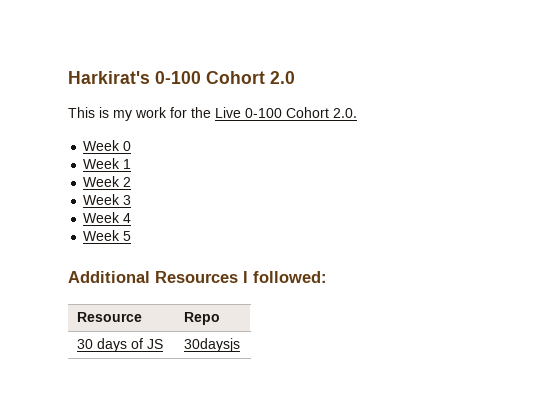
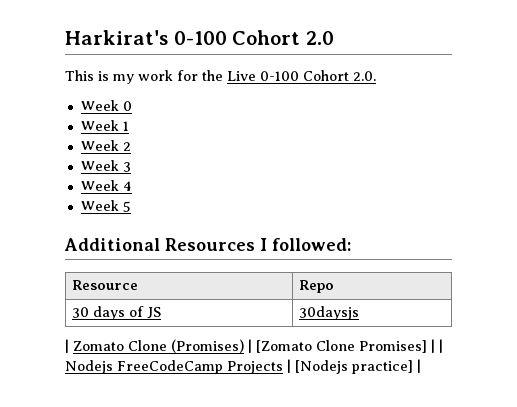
(240, 345) none -> [65,339,443,353] [65,359,421,374] // | Zomato Clone (Promises) | [Zomato Clone Promises] | | Nodejs FreeCodeCamp Projects | [Nodejs practice] |

